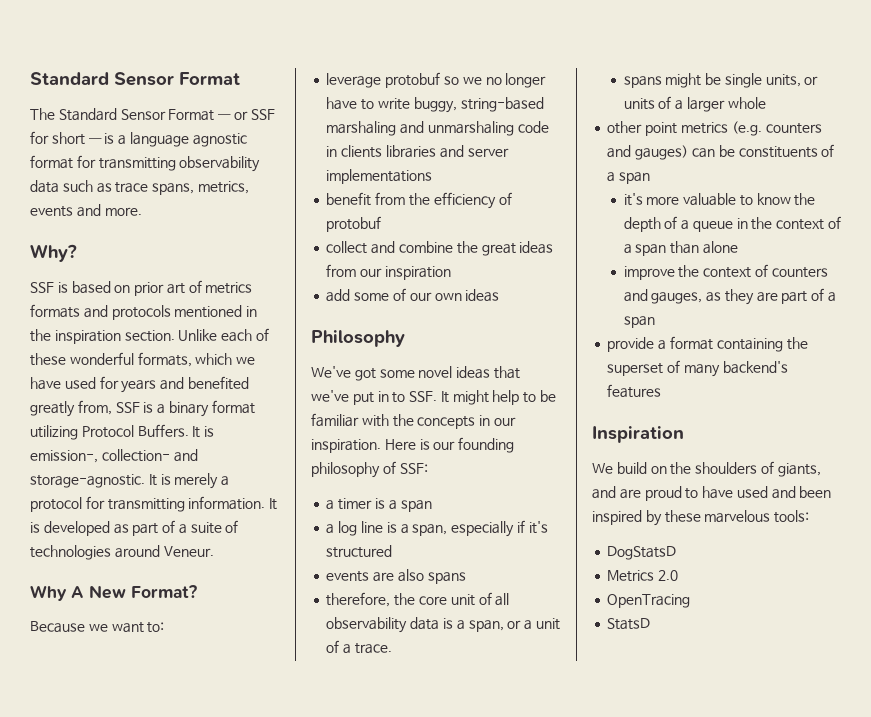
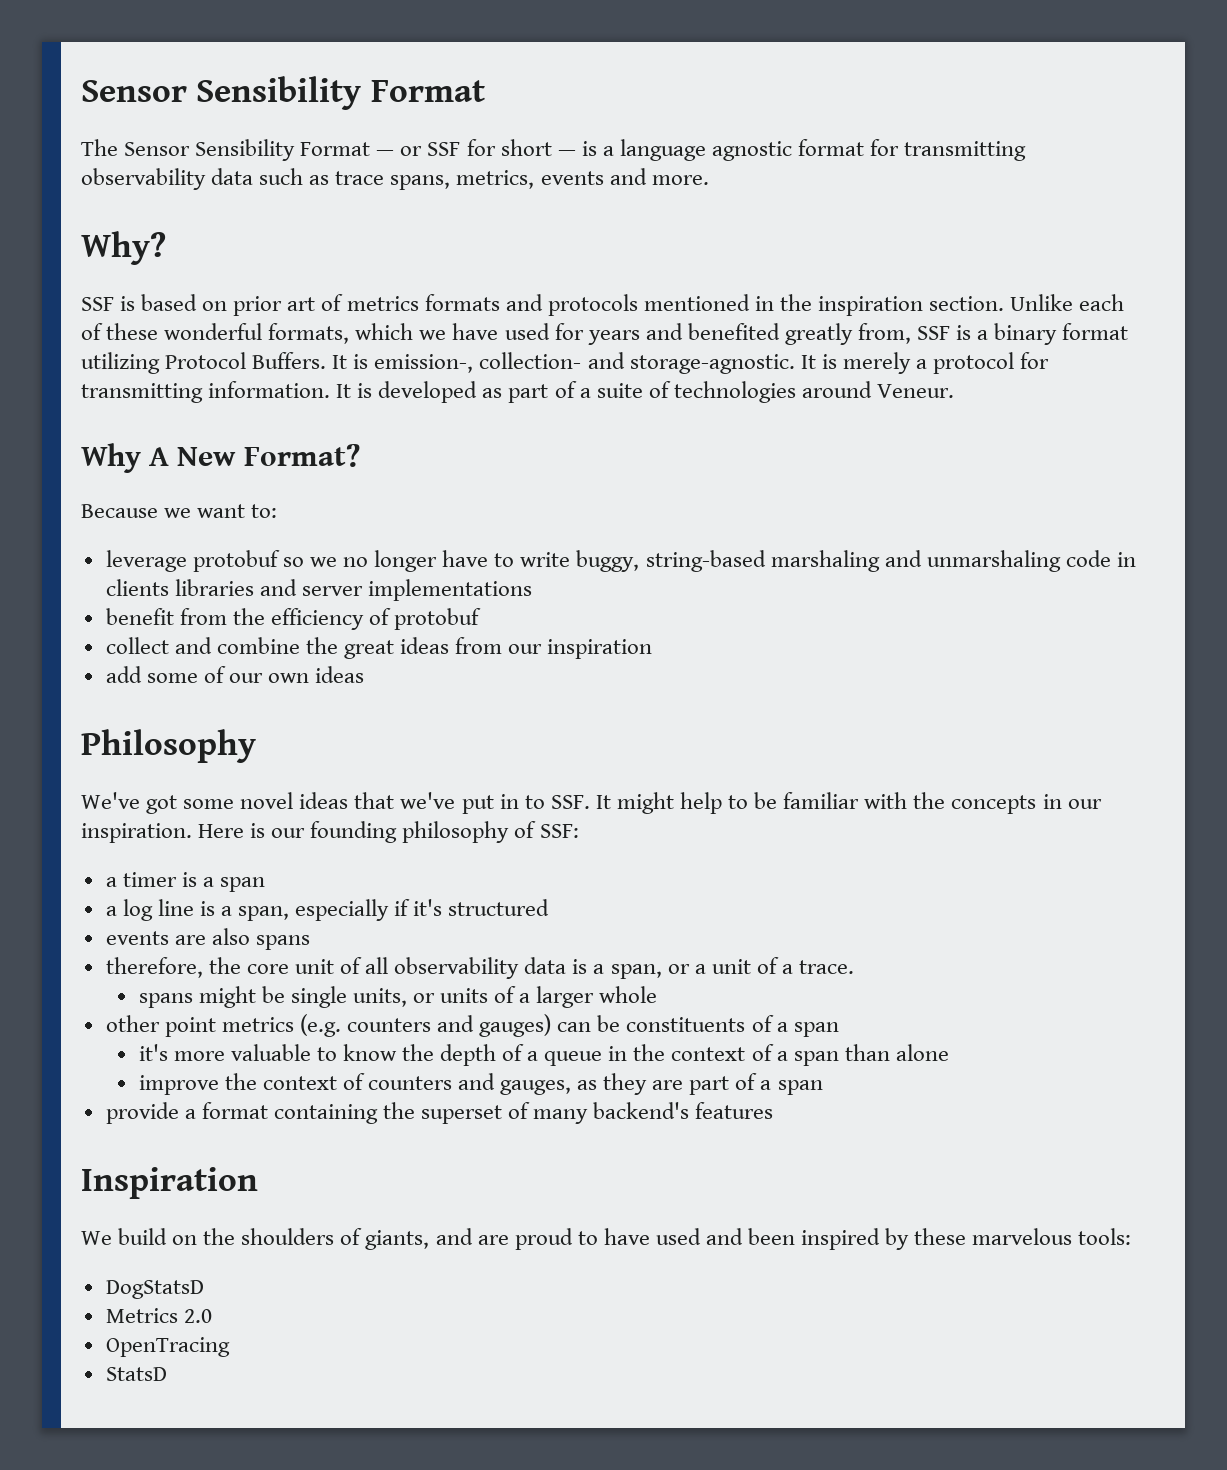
[30,72,174,86] Standard Sensor -> [81,76,362,110] Sensor Sensibility
[58,108,166,121] Standard Sensor -> [124,139,296,161] Sensor Sensibility

